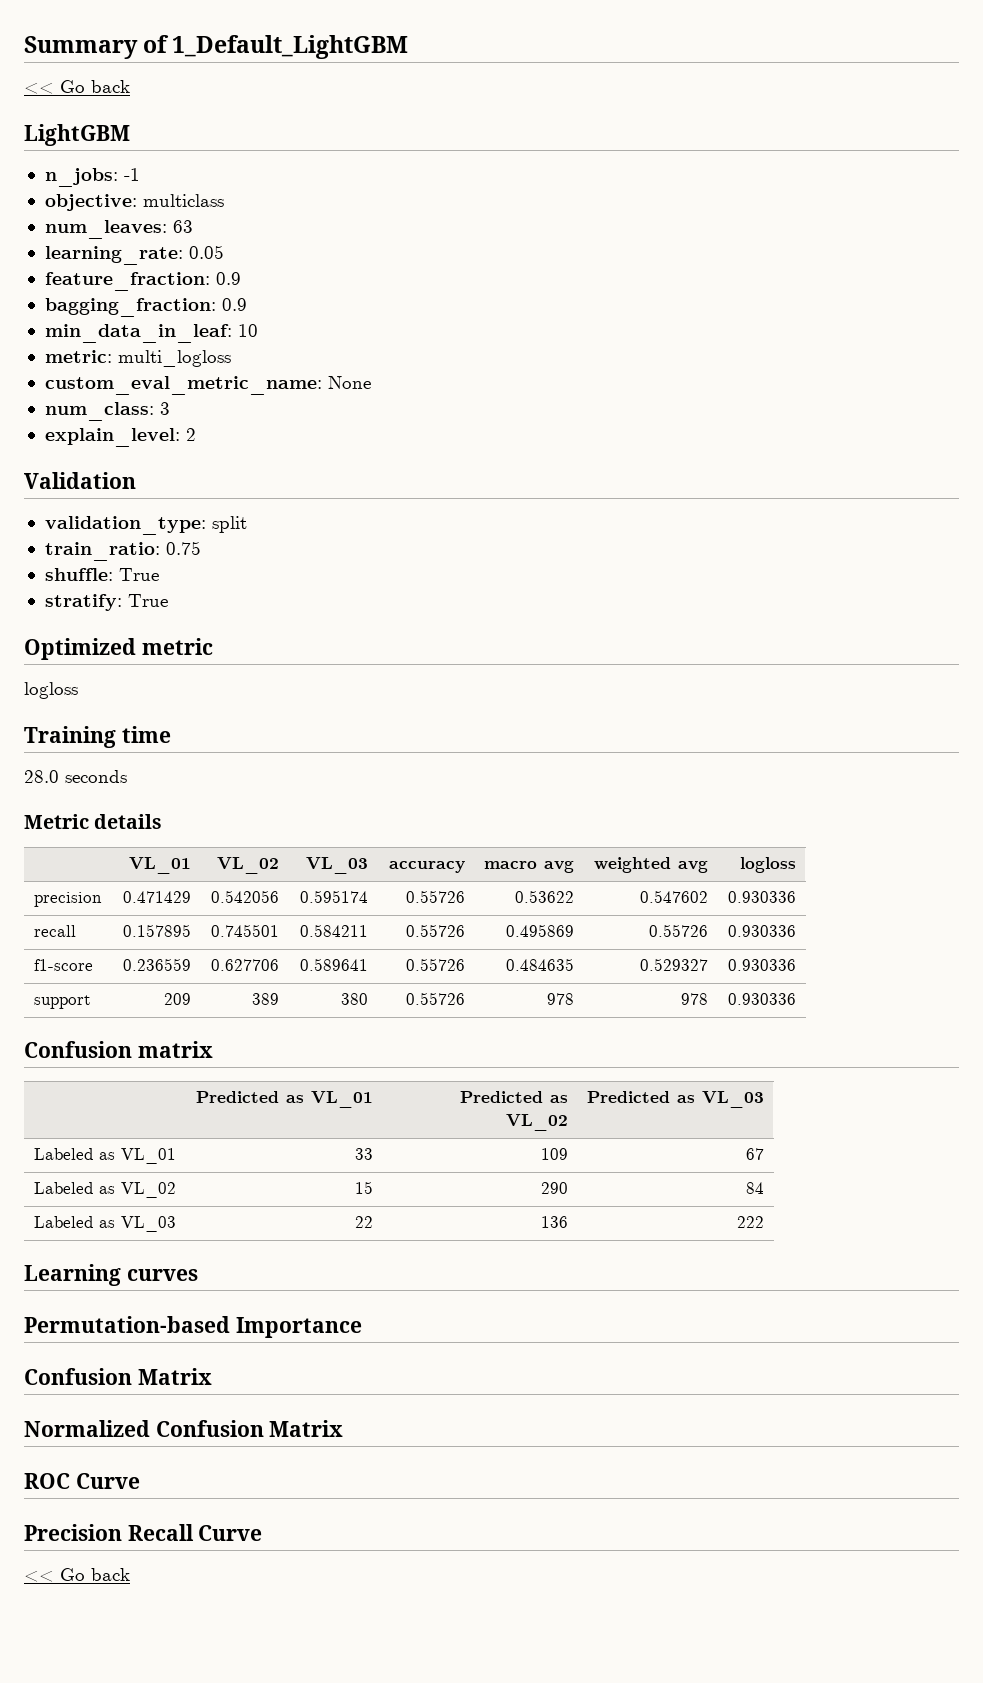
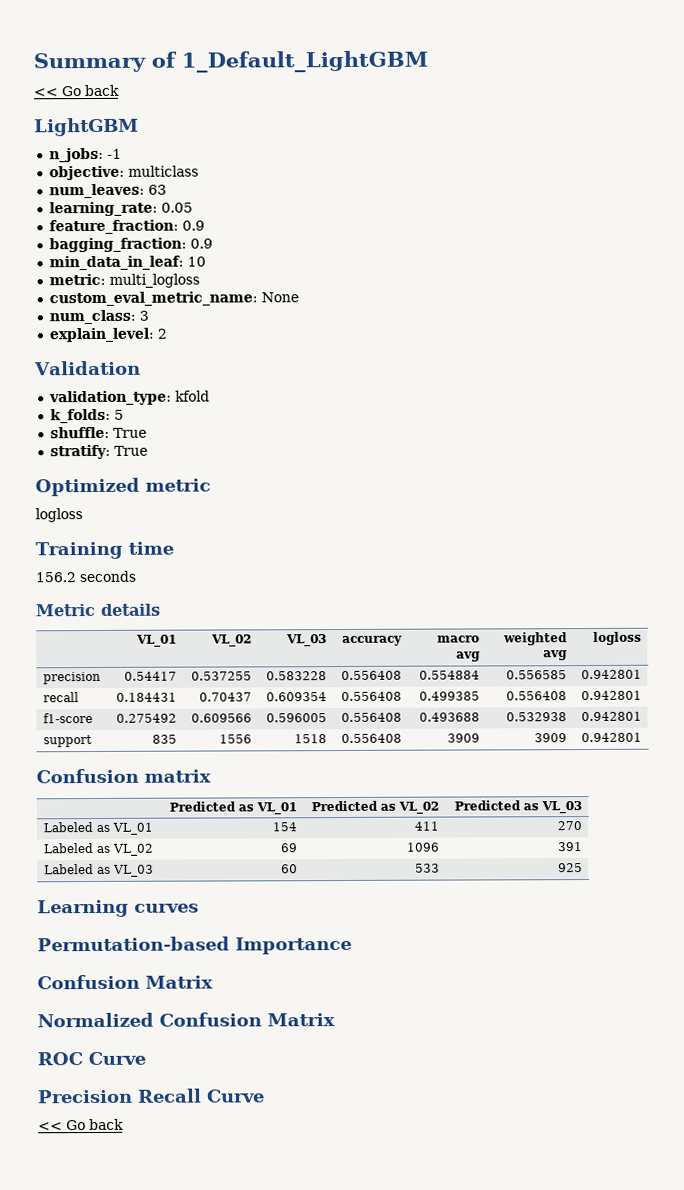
[211,516,247,533] [44,541,201,561] split // train_ratio: 0.75 -> [174,390,210,402] [49,408,124,424] kfold // k_folds: 5
[24,770,59,783] 28.0 -> [35,572,76,583] 156.2
[123,891,192,903] [211,890,280,903] [300,890,369,903] [406,890,466,903] [515,890,575,903] [640,890,709,903] [728,891,797,903] [33,925,76,937] [123,924,192,937] [211,924,280,937] [300,924,369,937] [406,924,466,937] [506,924,575,937] [649,924,709,937] [728,925,797,937] [33,959,93,971] [123,958,192,971] [211,959,280,971] [300,958,369,971] [406,958,466,971] [506,958,575,971] [640,958,709,971] [728,959,797,971] [33,995,91,1009] [164,993,192,1005] [252,993,280,1005] [341,993,369,1005] [406,992,466,1005] [547,993,575,1005] [681,993,709,1005] [728,993,797,1005] 0.471429 | 0.542056 | 0.595174 | 0.55726 | 0.53622 | 0.547602 | 0.930336 // recall | 0.157895 | 0.745501 | 0.584211 | 0.55726 | 0.495869 | 0.55726 | 0.930336 // f1-score | 0.236559 | 0.627706 | 0.589641 | 0.55726 | 0.484635 | 0.529327 | 0.930336 // support | 209 | 389 | 380 | 0.55726 | 978 | 978 | 0.930336 -> [124,671,178,681] [191,671,253,681] [266,671,328,681] [341,670,403,681] [419,670,481,680] [506,670,568,680] [581,669,643,680] [42,692,79,703] [116,692,178,702] [199,692,253,702] [266,692,328,702] [341,691,403,702] [419,691,481,701] [506,691,568,701] [581,690,643,701] [42,713,93,724] [116,713,178,723] [191,713,253,723] [266,713,328,723] [341,712,403,723] [419,712,481,722] [506,712,568,722] [581,711,643,722] [42,735,92,748] [152,734,178,744] [219,734,253,744] [294,734,328,744] [341,733,403,744] [447,733,481,743] [534,733,568,743] [581,732,643,743] 0.54417 | 0.537255 | 0.583228 | 0.556408 | 0.554884 | 0.556585 | 0.942801 // recall | 0.184431 | 0.70437 | 0.609354 | 0.556408 | 0.499385 | 0.556408 | 0.942801 // f1-score | 0.275492 | 0.609566 | 0.596005 | 0.556408 | 0.493688 | 0.532938 | 0.942801 // support | 835 | 1556 | 1518 | 0.556408 | 3909 | 3909 | 0.942801
[355,1148,374,1160] [541,1148,569,1160] [746,1148,765,1160] 33 | 109 | 67 -> [272,822,298,832] [414,821,440,831] [557,821,583,831] 154 | 411 | 270
[355,1181,374,1194] [541,1182,569,1194] [746,1182,765,1194] 15 | 290 | 84 -> [280,843,299,853] [406,842,441,852] [557,842,584,852] 69 | 1096 | 391
[355,1216,374,1228] [541,1216,569,1228] [737,1216,765,1228] 22 | 136 | 222 -> [281,864,299,874] [415,863,441,873] [558,863,584,873] 60 | 533 | 925

